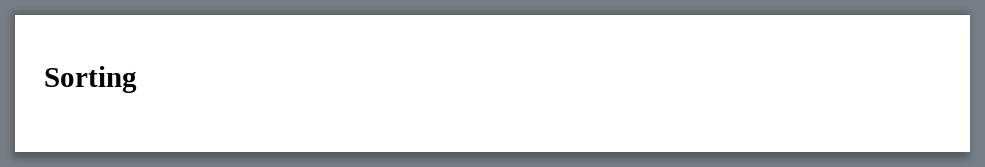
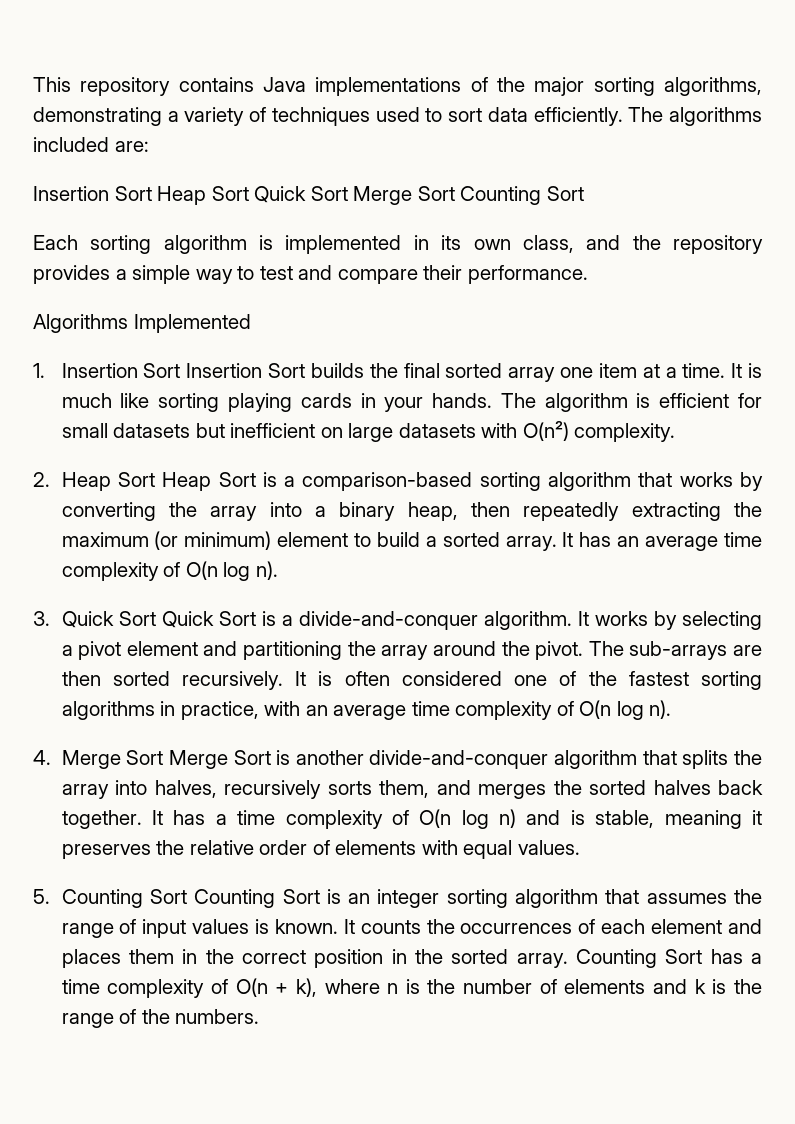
[44,66,137,93] Sorting -> [33,77,762,96] [33,107,763,126] [33,137,149,152] [33,186,584,205] [33,235,764,254] [33,265,588,284] [33,314,251,333] [33,363,762,382] [61,393,762,412] [61,421,676,442] [33,472,764,491] [61,502,763,521] [61,531,763,551] [61,561,278,581] [33,611,763,630] [61,641,763,660] [61,671,762,690] [61,700,672,720] [33,750,762,769] [61,780,763,799] [61,809,762,829] [61,840,580,859] [33,889,763,908] [61,919,763,938] [61,949,763,968] [61,978,763,998] [61,1009,260,1028] This repository contains Java implementations of the major sorting algorithms, demonstrating a variety of techniques used to sort data efficiently. The algorithms included are: // Insertion Sort Heap Sort Quick Sort Merge Sort Counting Sort // Each sorting algorithm is implemented in its own class, and the repository provides a simple way to test and compare their performance. // Algorithms Implemented // 1. Insertion Sort Insertion Sort builds the final sorted array one item at a time. It is much like sorting playing cards in your hands. The algorithm is efficient for small datasets but inefficient on large datasets with O(n²) complexity. // 2. Heap Sort Heap Sort is a comparison-based sorting algorithm that works by converting the array into a binary heap, then repeatedly extracting the maximum (or minimum) element to build a sorted array. It has an average time complexity of O(n log n). // 3. Quick Sort Quick Sort is a divide-and-conquer algorithm. It works by selecting a pivot element and partitioning the array around the pivot. The sub-arrays are then sorted recursively. It is often considered one of the fastest sorting algorithms in practice, with an average time complexity of O(n log n). // 4. Merge Sort Merge Sort is another divide-and-conquer algorithm that splits the array into halves, recursively sorts them, and merges the sorted halves back together. It has a time complexity of O(n log n) and is stable, meaning it preserves the relative order of elements with equal values. // 5. Counting Sort Counting Sort is an integer sorting algorithm that assumes the range of input values is known. It counts the occurrences of each element and places them in the correct position in the sorted array. Counting Sort has a time complexity of O(n + k), where n is the number of elements and k is the range of the numbers.

